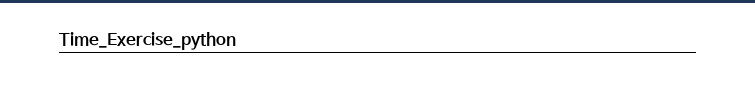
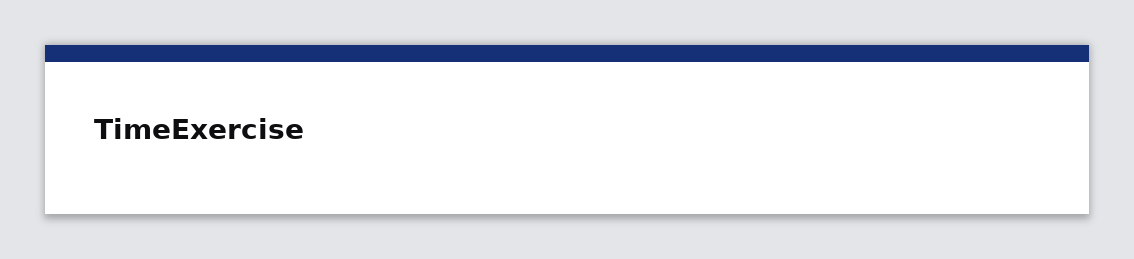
[59,32,236,50] Time_Exercise_python -> [94,118,304,139] TimeExercise

